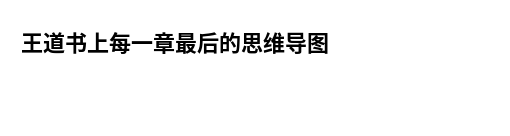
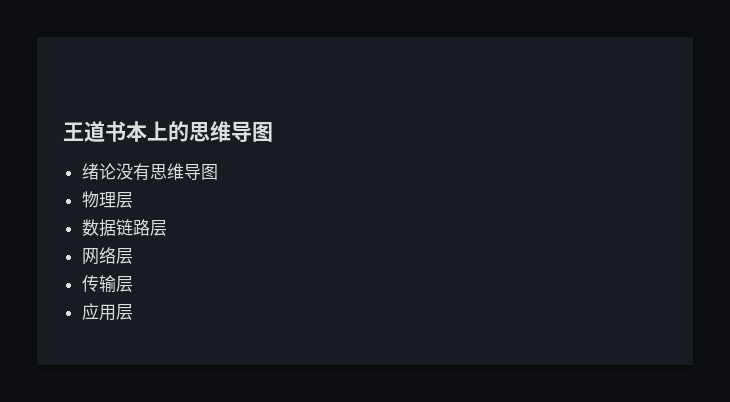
[87,32,219,54] 上每一章最后 -> [126,121,168,142] 本上
(329, 43) none -> [81,163,218,181] [81,191,133,208] [81,219,167,237] [81,247,133,265] [81,275,133,293] [81,303,133,321] // 绪论没有思维导图 // 物理层 // 数据链路层 // 网络层 // 传输层 // 应用层

